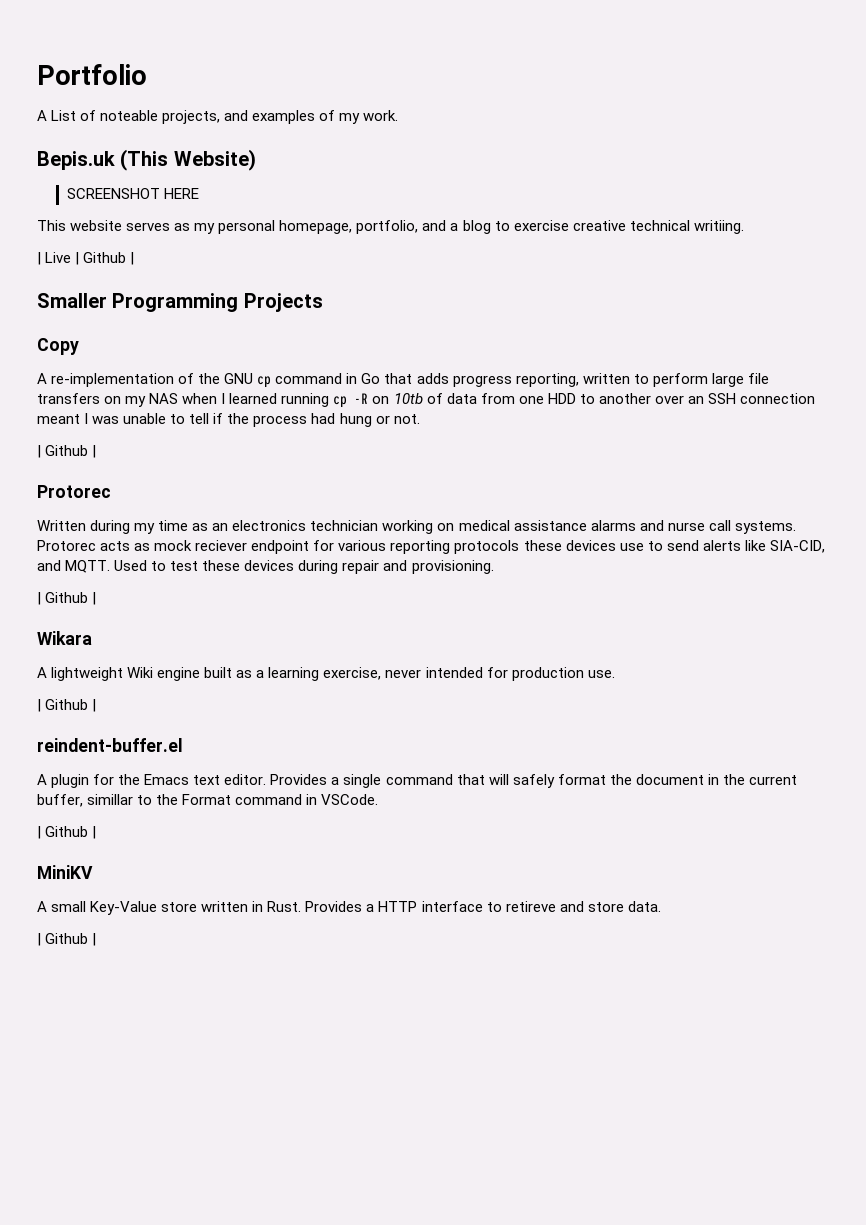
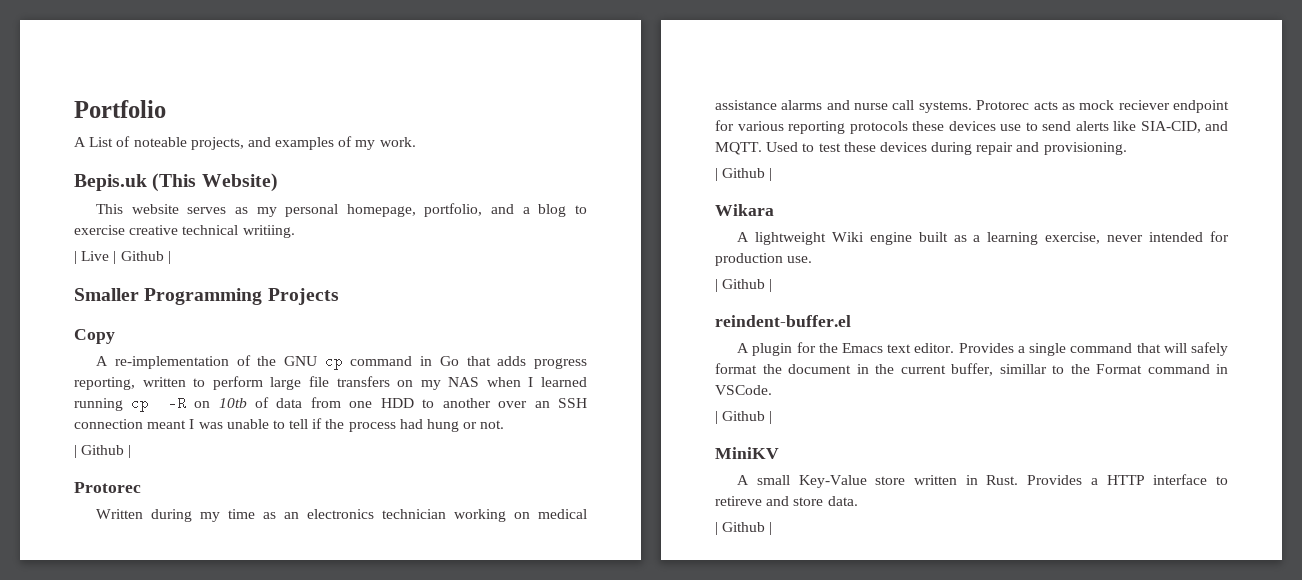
[66,188,199,199] // SCREENSHOT HERE -> (278, 182) none

